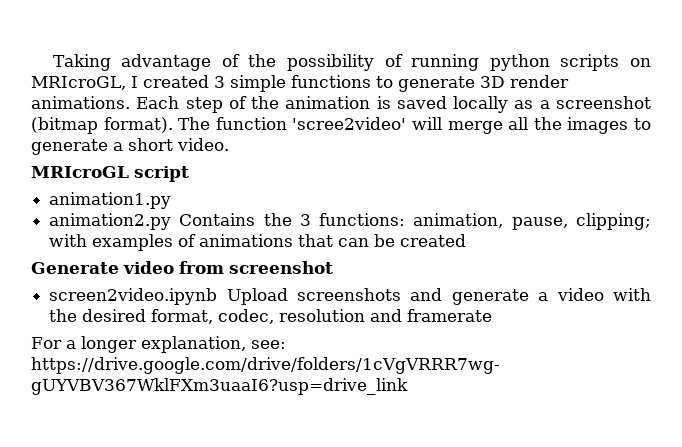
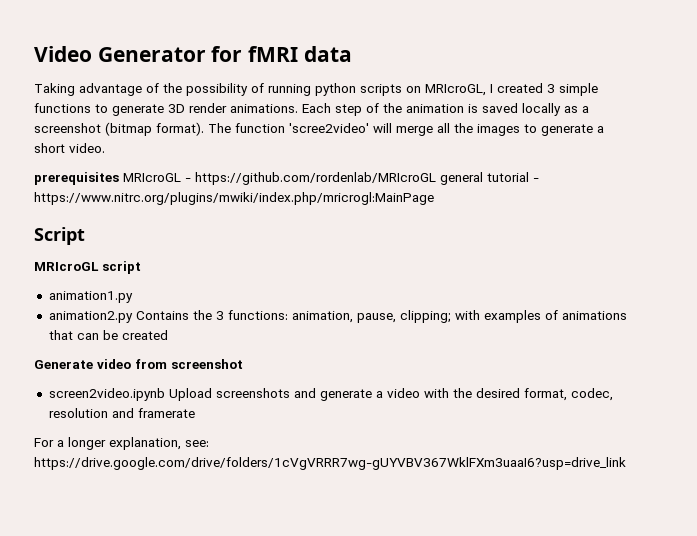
(52, 62) none -> [34,46,352,62] Video Generator for fMRI data //
(229, 144) none -> [34,172,539,185] [34,192,434,205] [34,227,85,245] // prerequisites MRIcroGL - https://github.com/rordenlab/MRIcroGL general tutorial - https://www.nitrc.org/plugins/mwiki/index.php/mricrogl:MainPage // Script

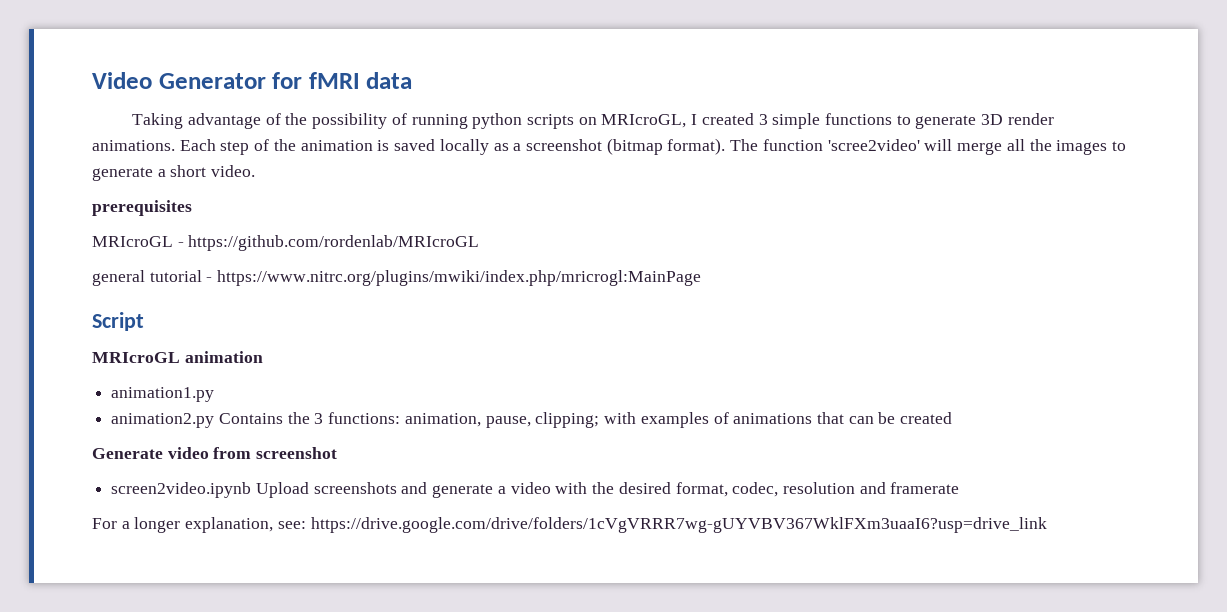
(119, 178) none -> (192, 208) //
(436, 178) none -> (480, 243) //
[102,261,141,274] script -> [184,351,263,363] animation

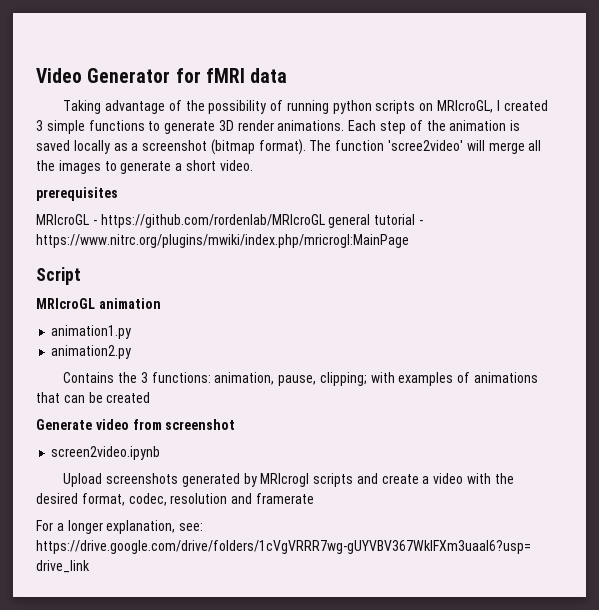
(480, 243) // -> (325, 221) none
(215, 420) none -> (132, 352) //
(252, 490) none -> (161, 453) //
[401,482,494,498] and generate -> [181,473,419,487] generated by MRIcrogl scripts and create

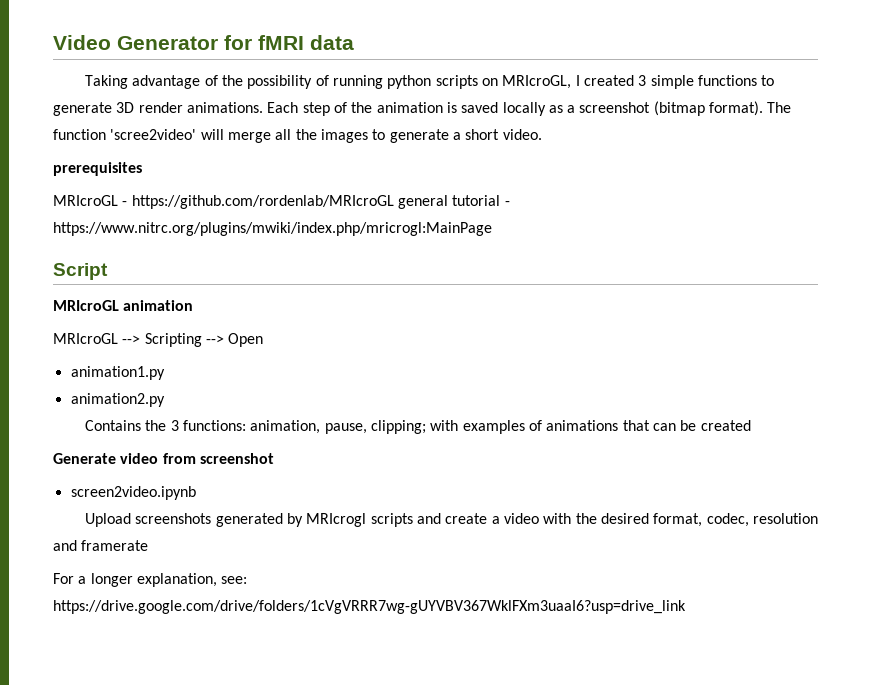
(161, 303) none -> [53,333,264,347] // MRIcroGL --> Scripting --> Open

